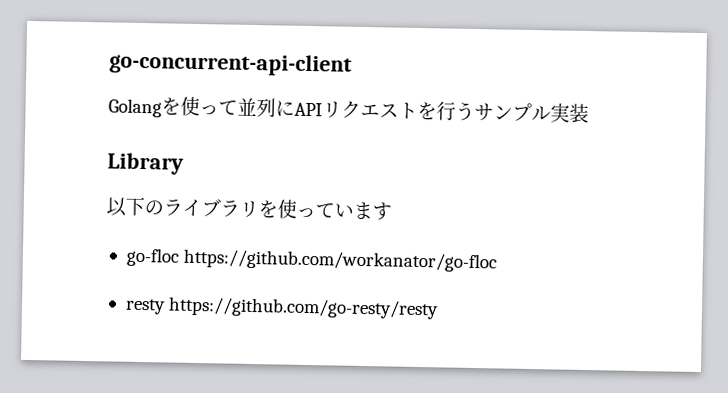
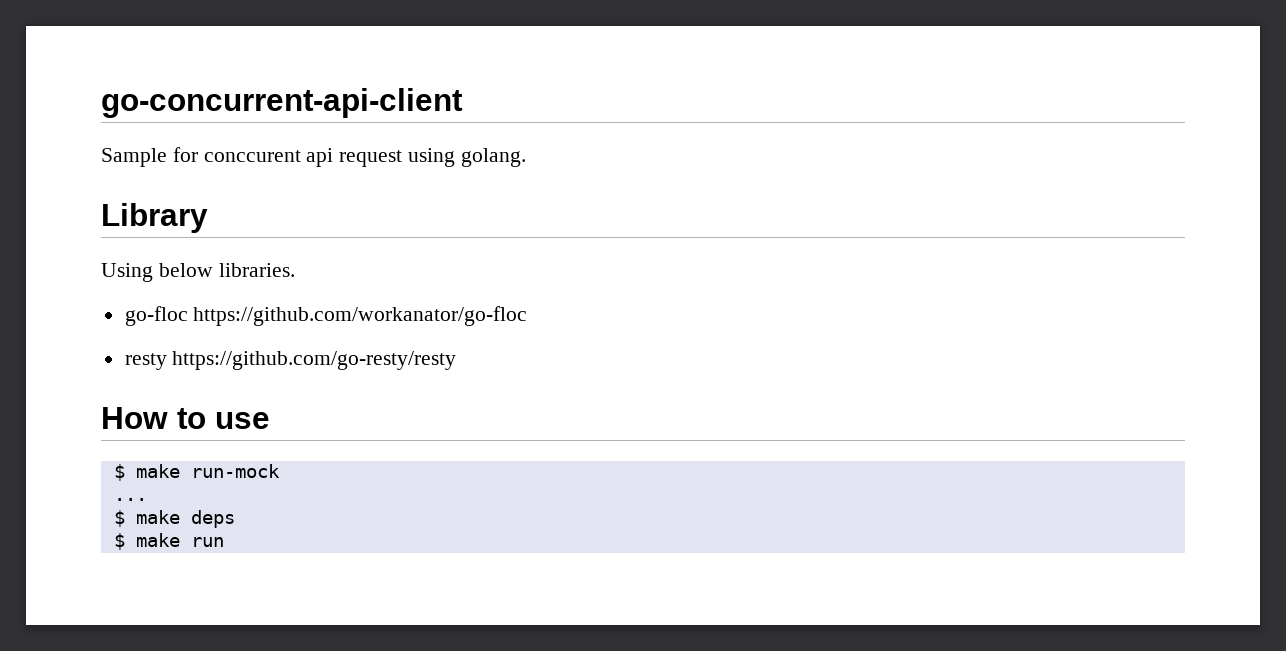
[108,96,589,124] [107,152,184,175] [106,196,392,221] [125,247,498,273] [124,296,440,320] Golangを使って並列にAPIリクエストを行うサンプル実装 // Library // 以下のライブラリを使っています // go-floc https://github.com/workanator/go-floc // resty https://github.com/go-resty/resty -> [101,147,526,167] [101,203,208,233] [101,263,295,282] [124,306,528,326] [124,351,457,370] [101,407,270,429] [113,464,280,481] [113,498,147,501] [113,510,235,528] [113,533,224,550] Sample for conccurent api request using golang. // Library // Using below libraries. // go-floc https://github.com/workanator/go-floc // resty https://github.com/go-resty/resty // How to use // $ make run-mock // ... // $ make deps // $ make run

